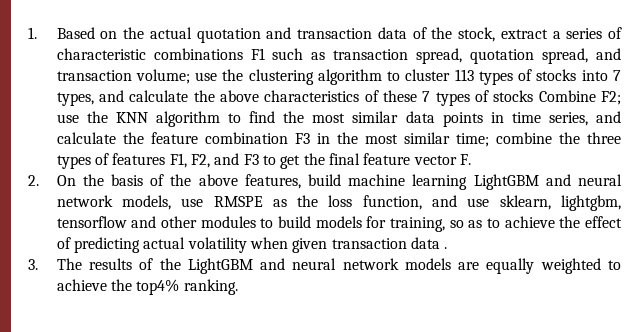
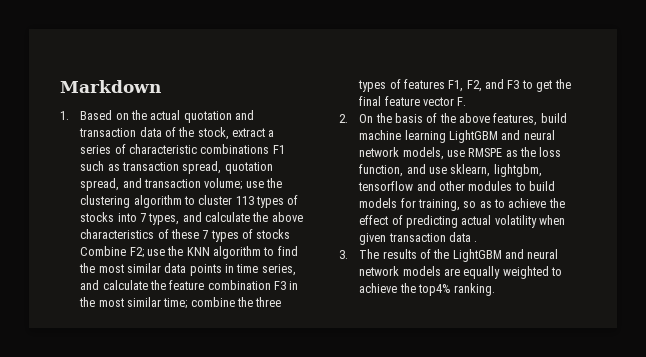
(28, 33) none -> [60,80,161,93] Markdown //

